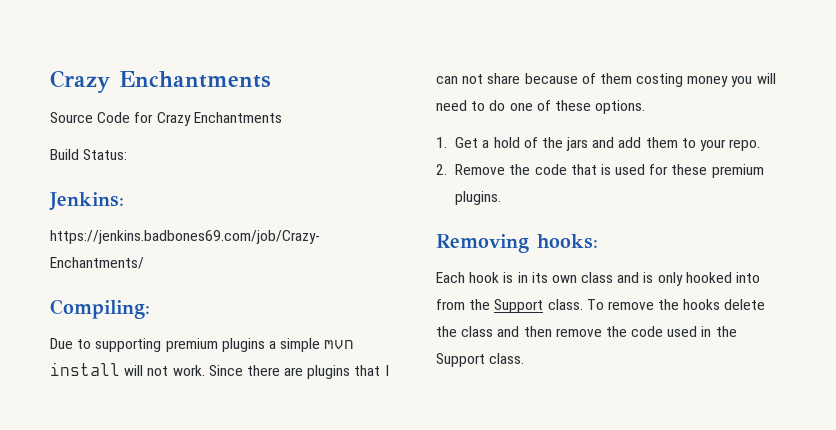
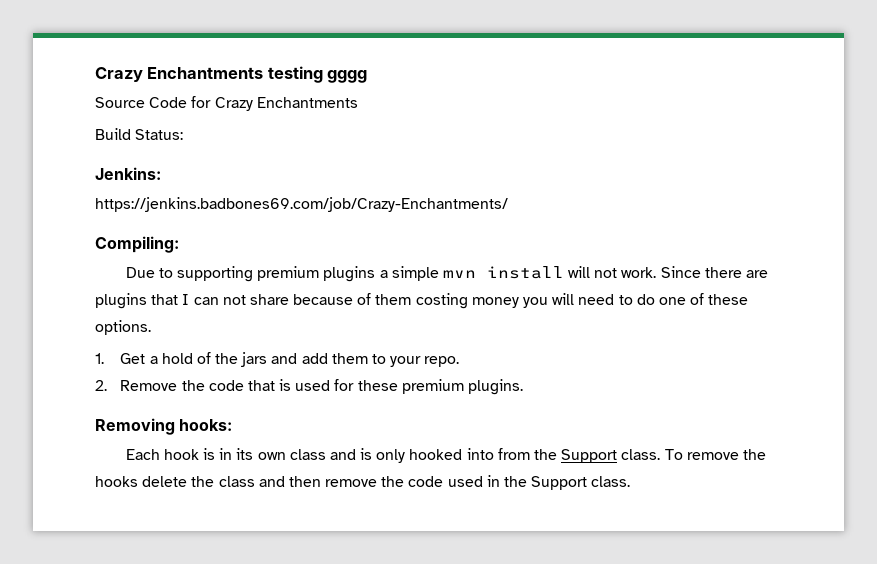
[50,70,271,93] Crazy Enchantments -> [95,66,368,83] Crazy Enchantments testing gggg

